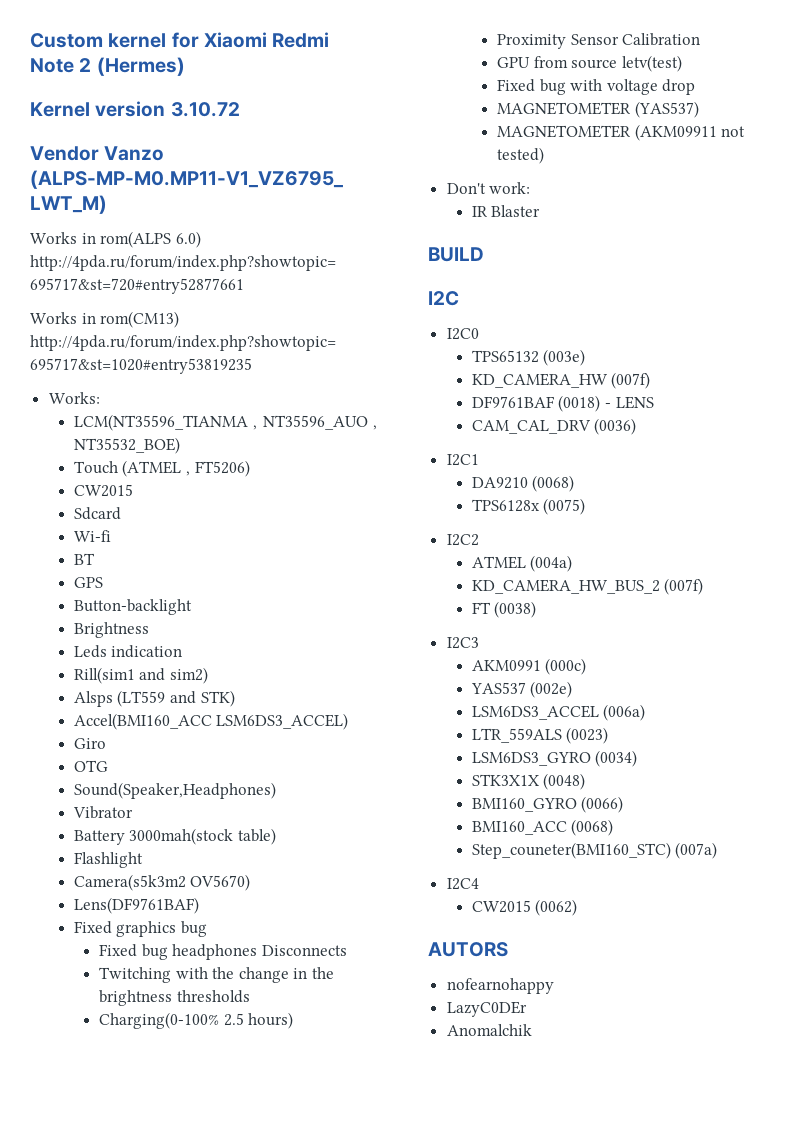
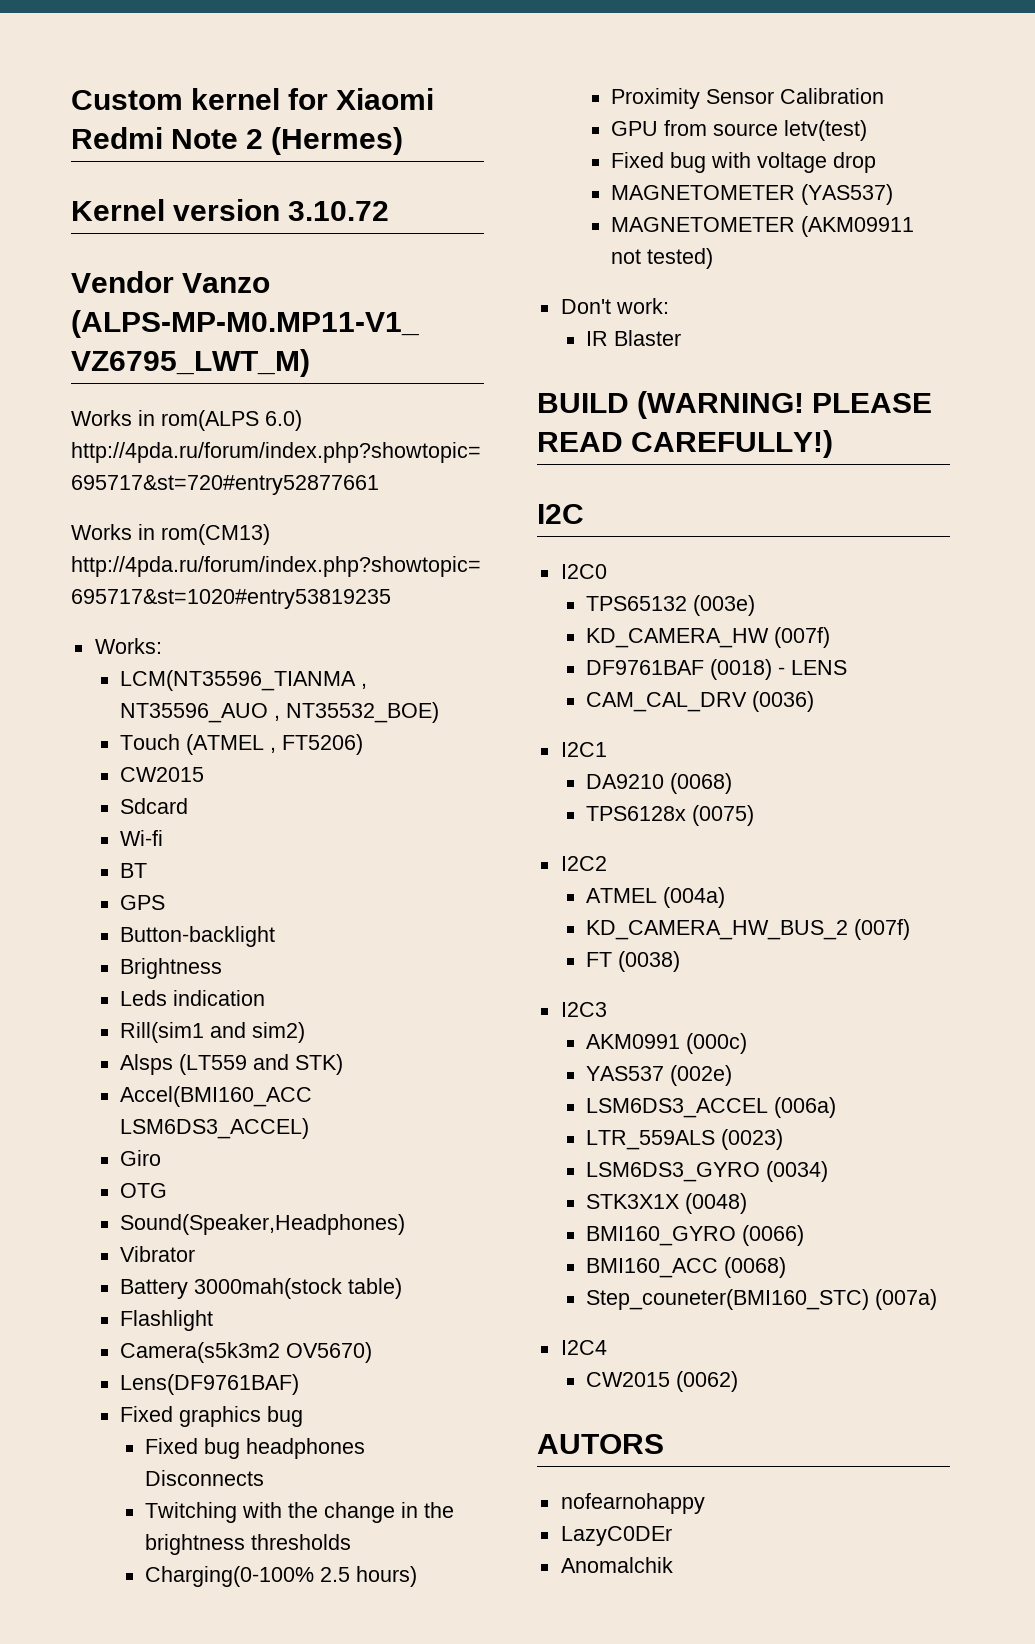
(484, 254) none -> [637,391,933,419] [537,430,834,458] (WARNING! PLEASE READ CAREFULLY!)

